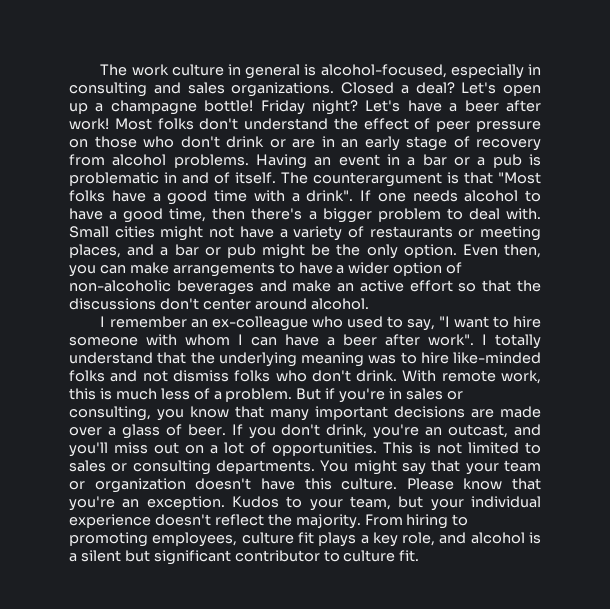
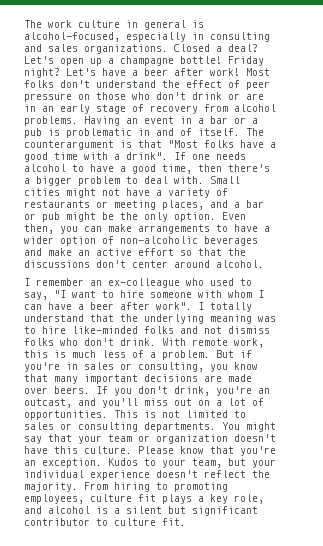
[107,424,226,439] a glass of beer. -> [54,386,90,394] beers.

